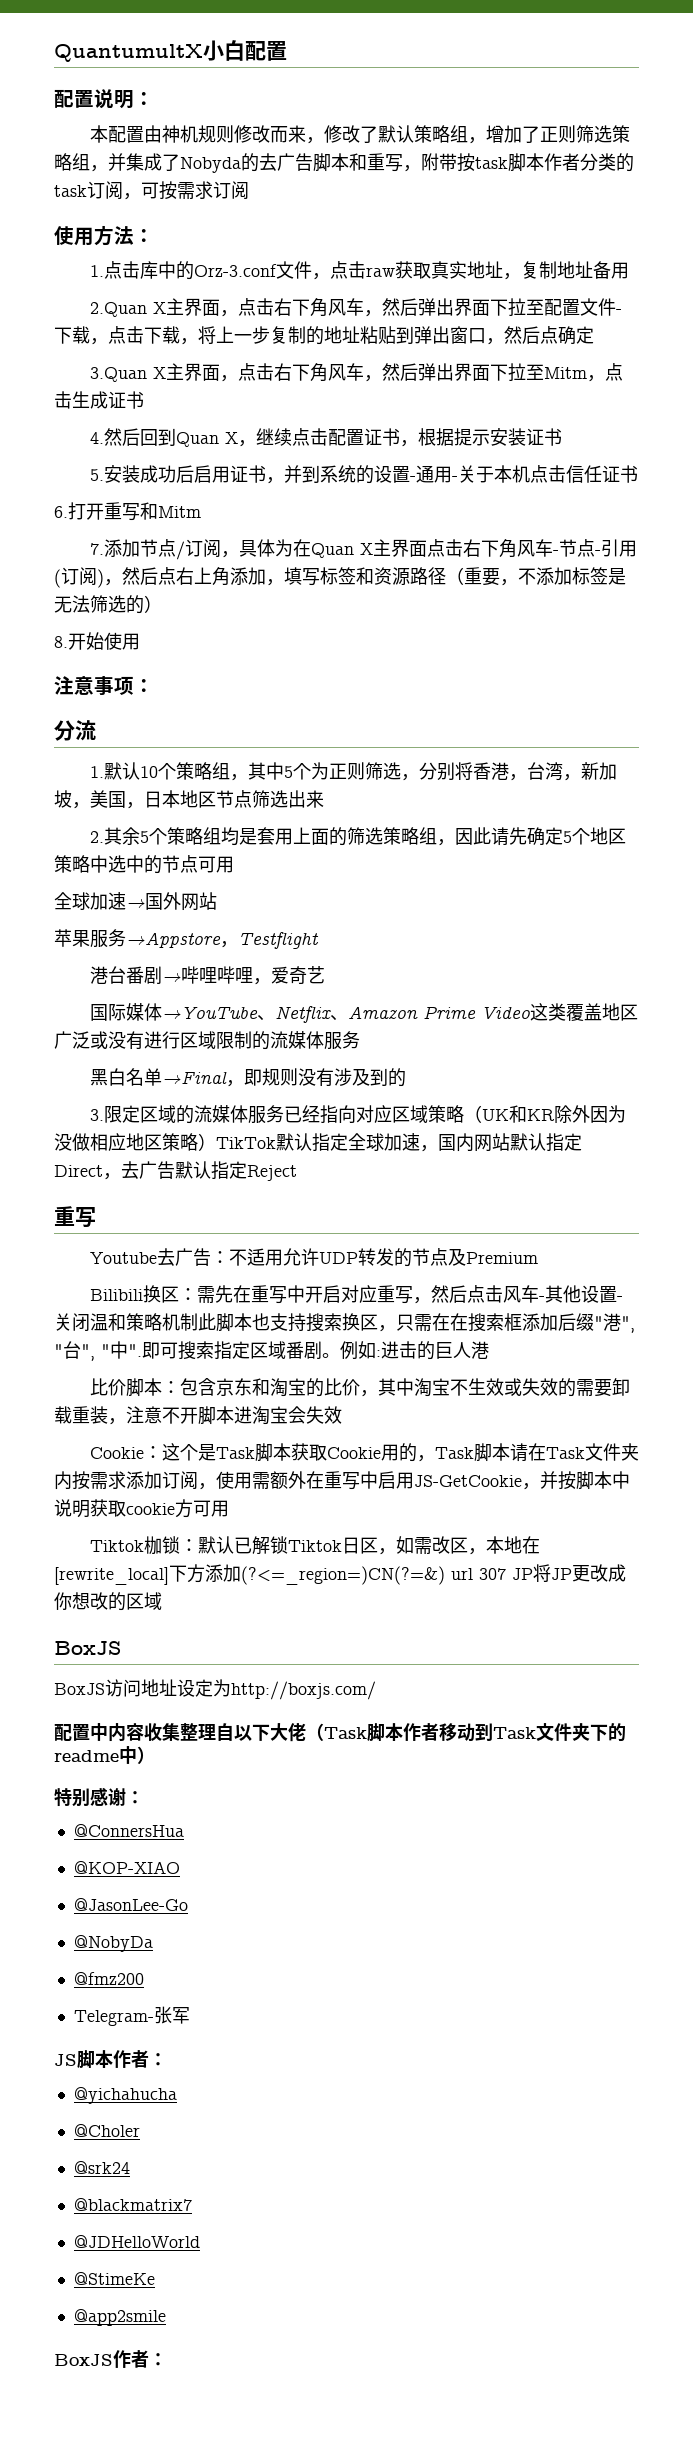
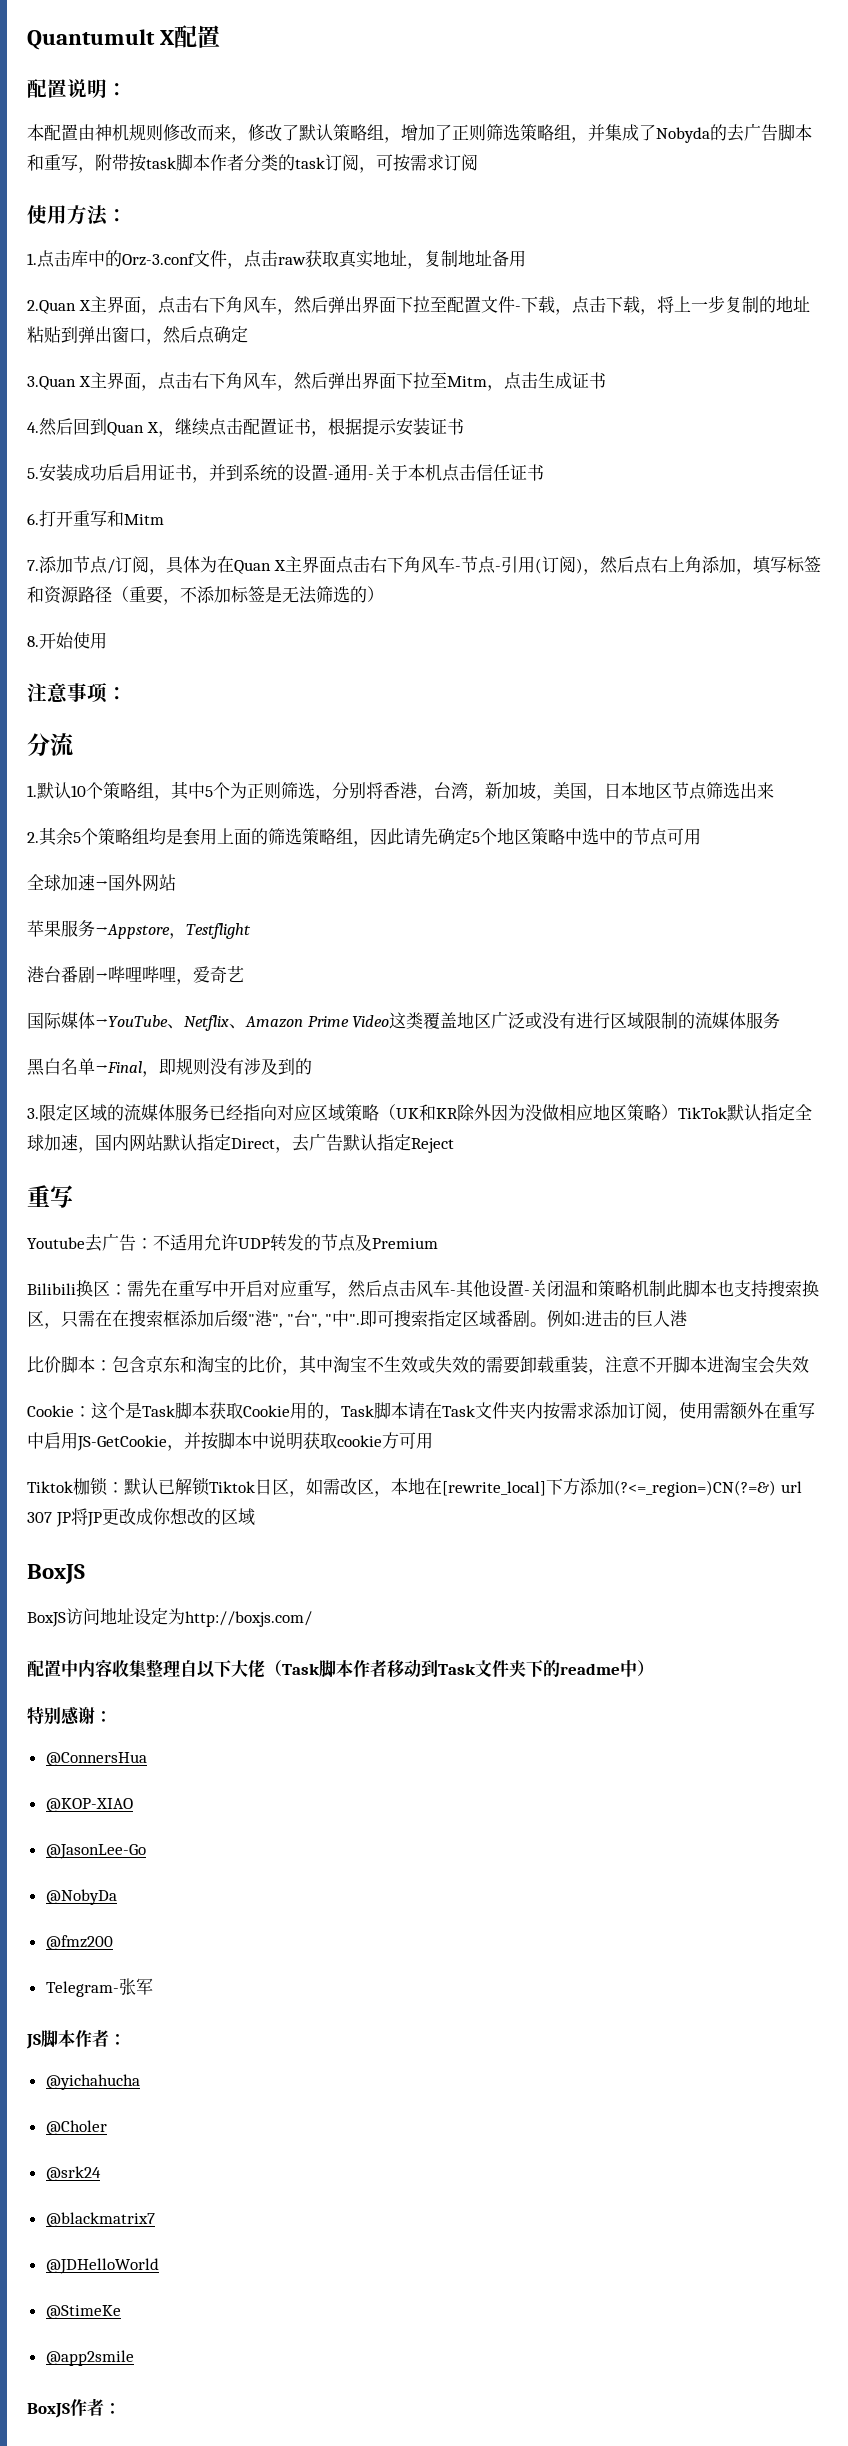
[54,40,245,62] QuantumultX小白 -> [27,29,176,50] Quantumult X

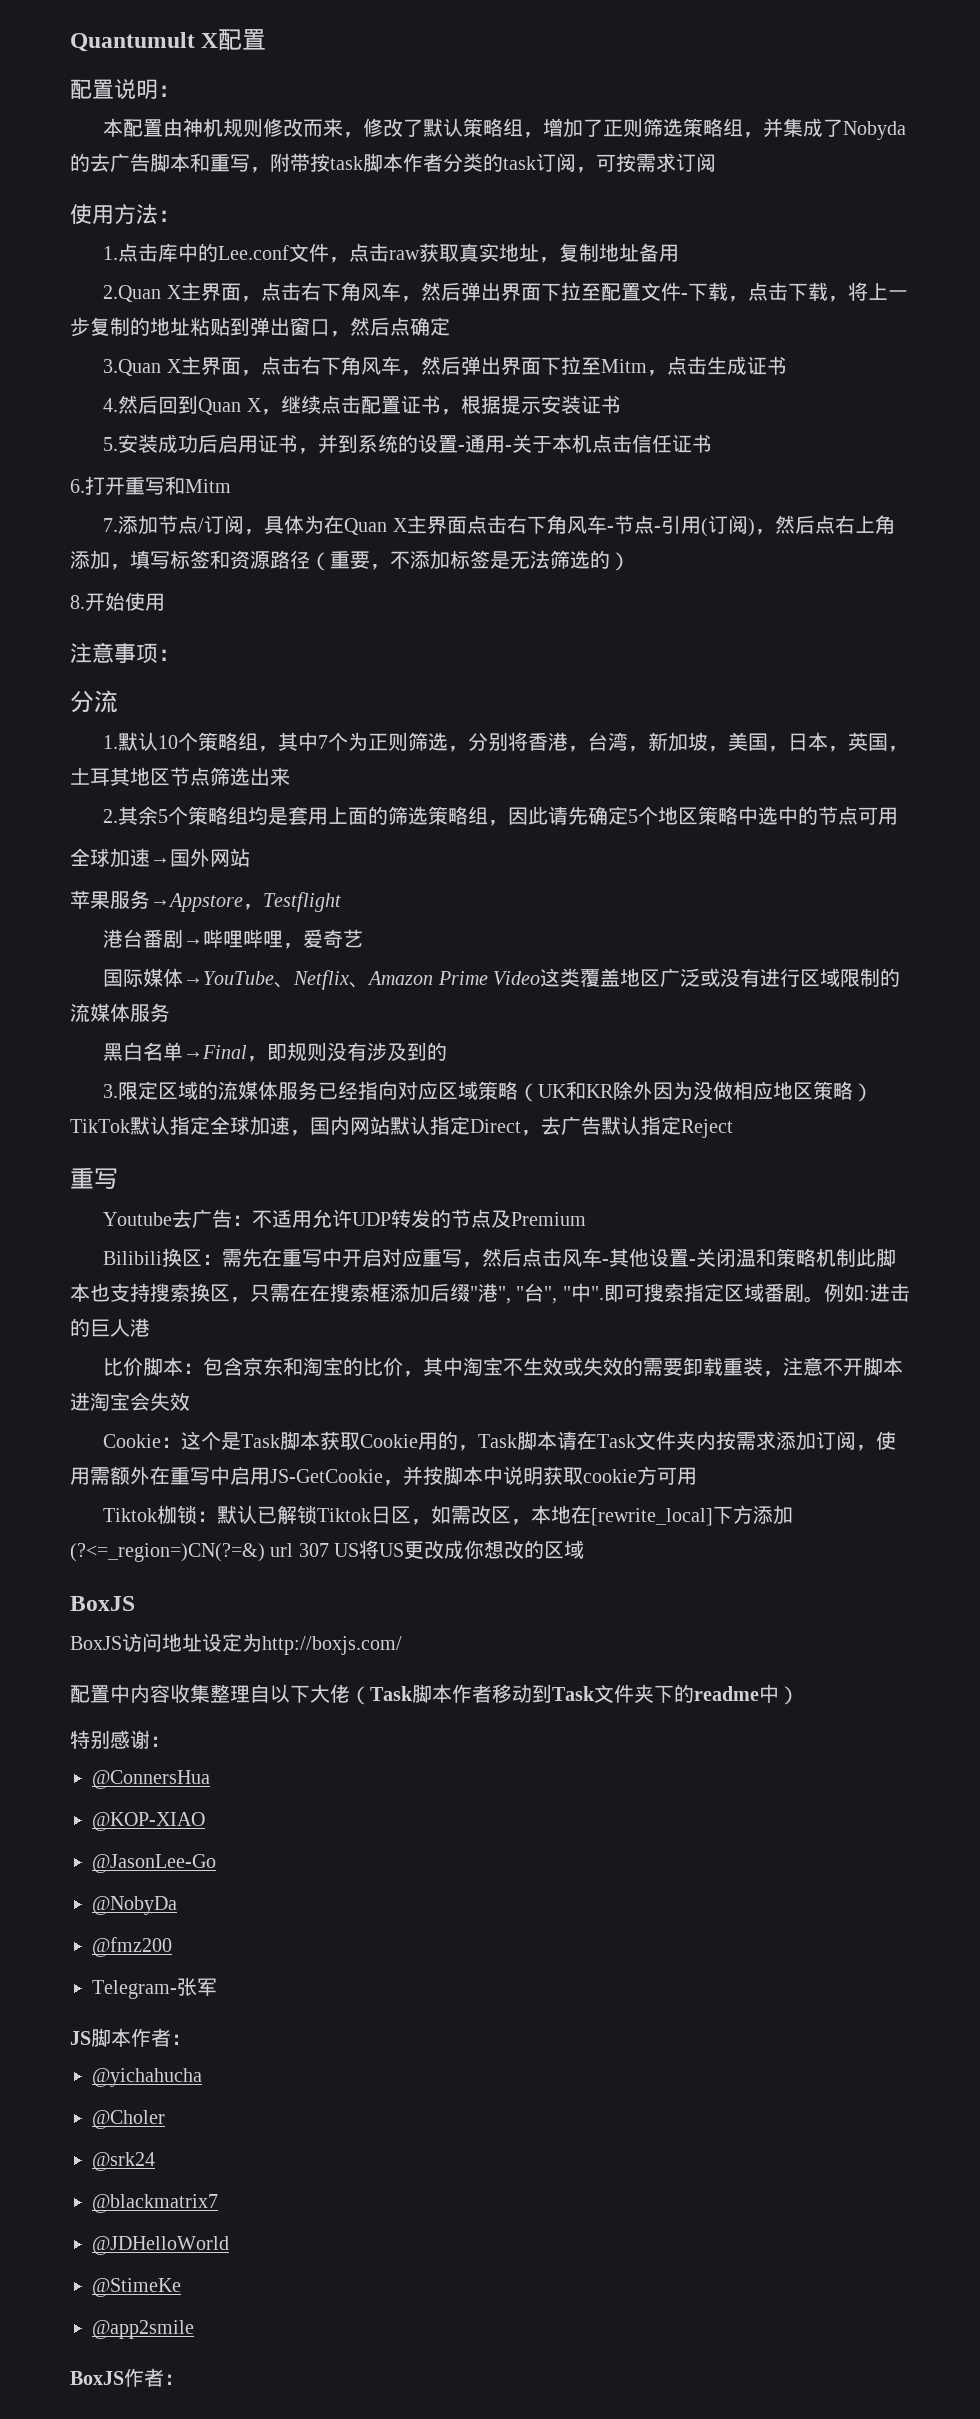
[122,253,195,266] Orz-3.conf -> [218,245,290,260] Lee.conf
[205,786,213,797] 5 -> [318,735,329,749] 7
(638, 790) none -> [828,732,909,752] [70,767,130,786] ，英国，土耳其
[55,1508,102,1527] JP将JP -> [334,1540,405,1559] US将US

